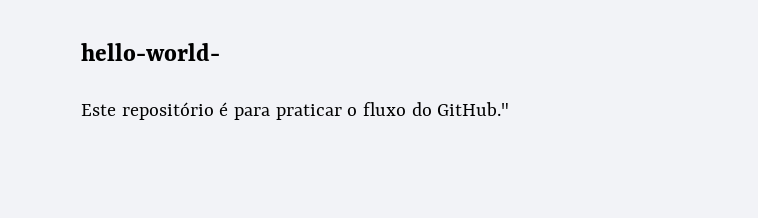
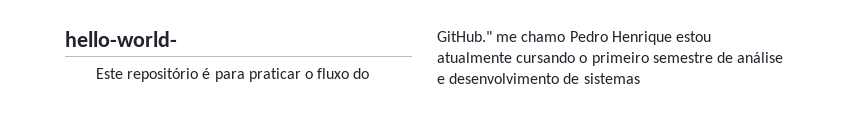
(510, 109) none -> [496,31,711,45] [437,52,784,66] [437,73,640,84] me chamo Pedro Henrique estou atualmente cursando o primeiro semestre de análise e desenvolvimento de sistemas

